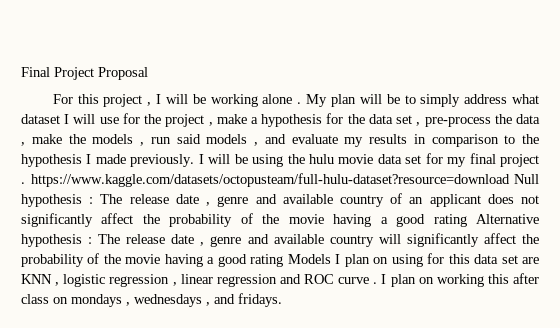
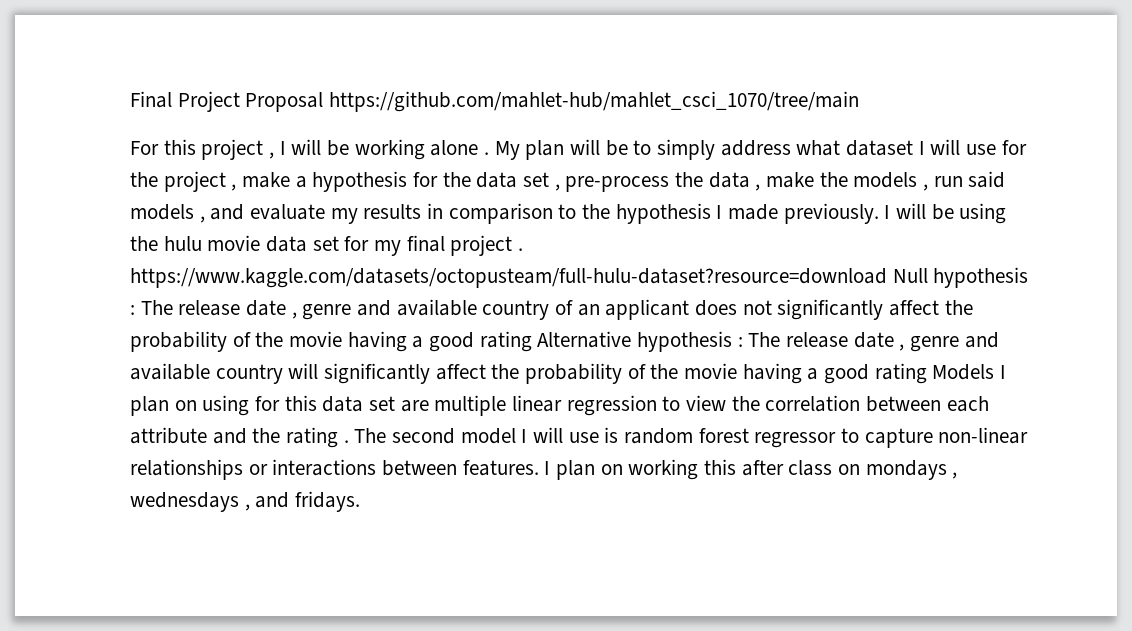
(148, 73) none -> [329,91,860,112] https://github.com/mahlet-hub/mahlet_csci_1070/tree/main
[21,274,378,287] KNN , logistic regression , linear regression and ROC curve . -> [434,395,989,416] [130,427,1029,448] [130,459,539,480] multiple linear regression to view the correlation between each attribute and the rating . The second model I will use is random forest regressor to capture non-linear relationships or interactions between features.

